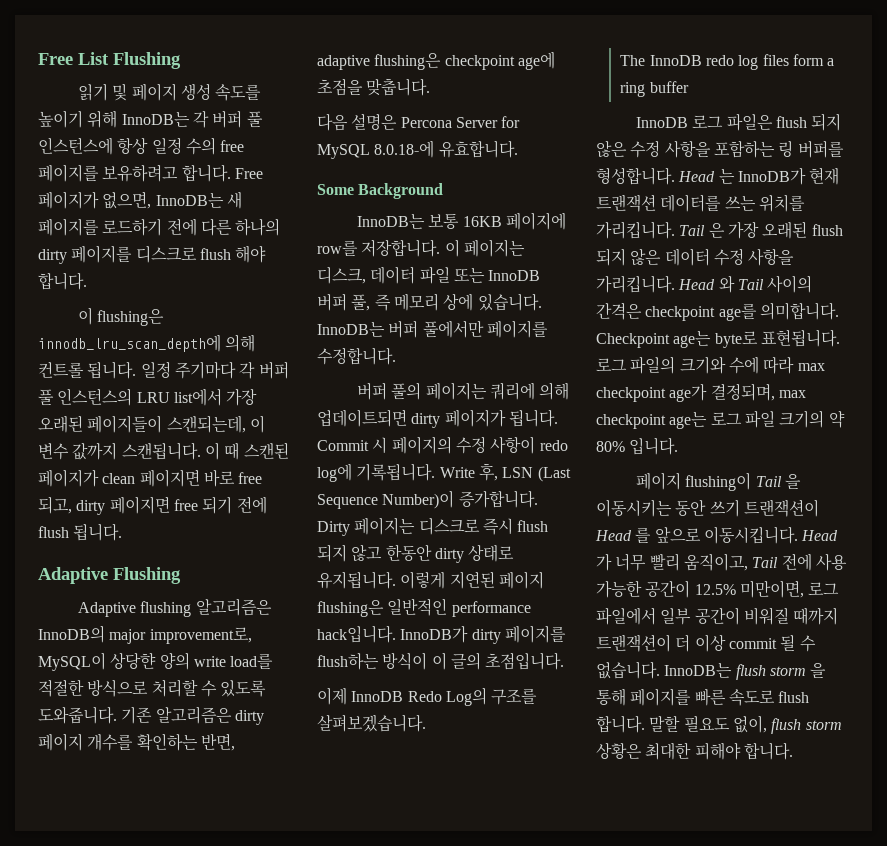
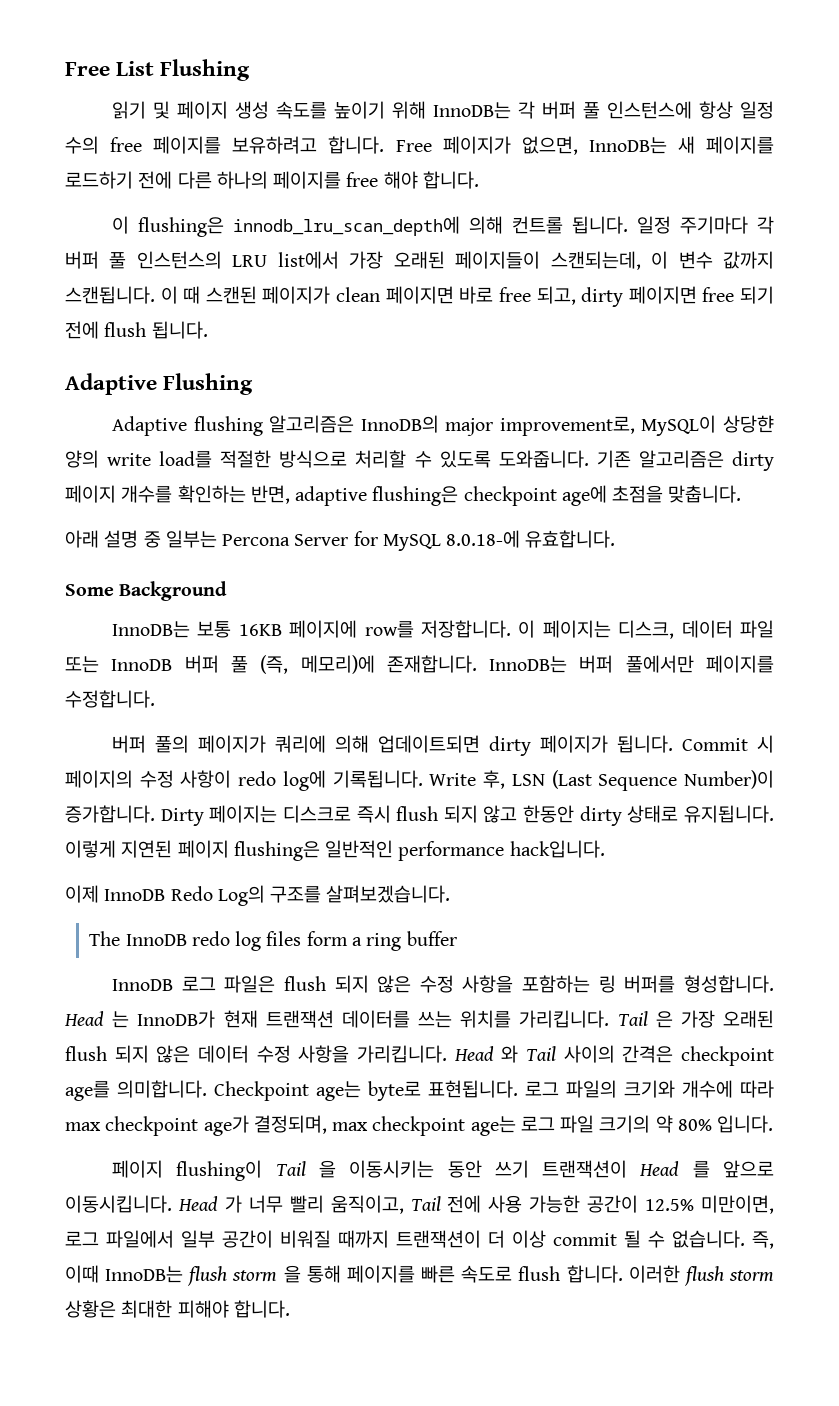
[38,245,231,264] dirty 페이지를 디스크로 flush -> [273,171,379,189] 페이지를 free
[317,113,398,131] 다음 설명은 -> [65,530,217,548] 아래 설명 중 일부는
[351,293,542,311] 풀, 즉 메모리 상에 있습니다. -> [230,655,477,674] 풀 (즉, 메모리)에 존재합니다.
[425,382,487,400] 페이지는 -> [198,735,267,753] 페이지가
[400,625,566,644] [317,652,565,670] InnoDB가 dirty 페이지를 flush하는 방식이 이 글의 초점입니다. -> (605, 849) none
[728,356,759,374] 수에 -> [682,1080,733,1098] 개수에
(660, 670) none -> [752,1231,774,1249] [65,1265,99,1283] 즉, 이때
[649,715,767,733] 말할 필요도 없이, -> [628,1265,680,1283] 이러한

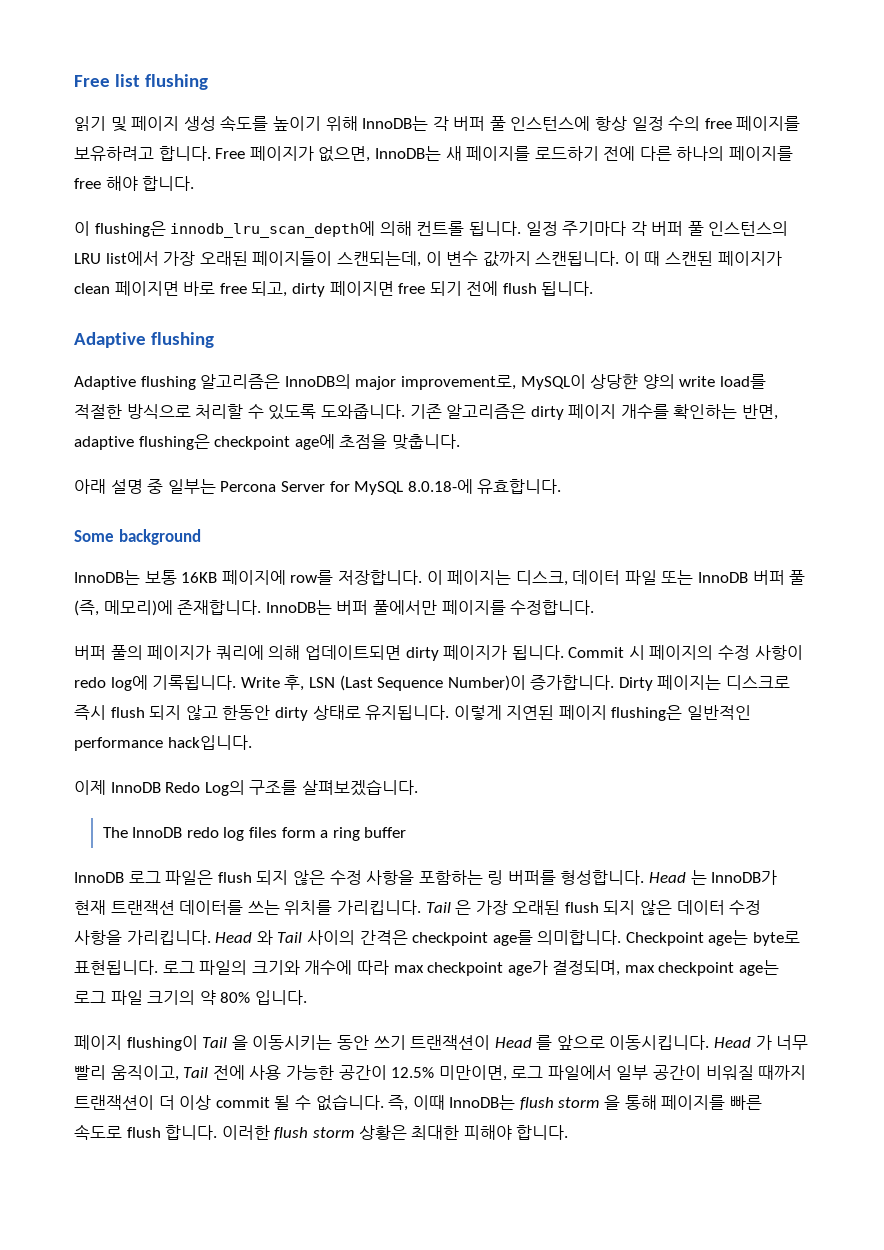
[65,59,251,81] Free List Flushing -> [74,74,208,90] Free list flushing
[163,373,254,395] Flushing -> [150,332,214,348] flushing
[119,581,228,601] Background -> [118,529,201,545] background

